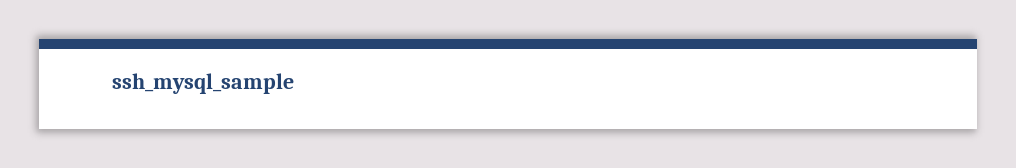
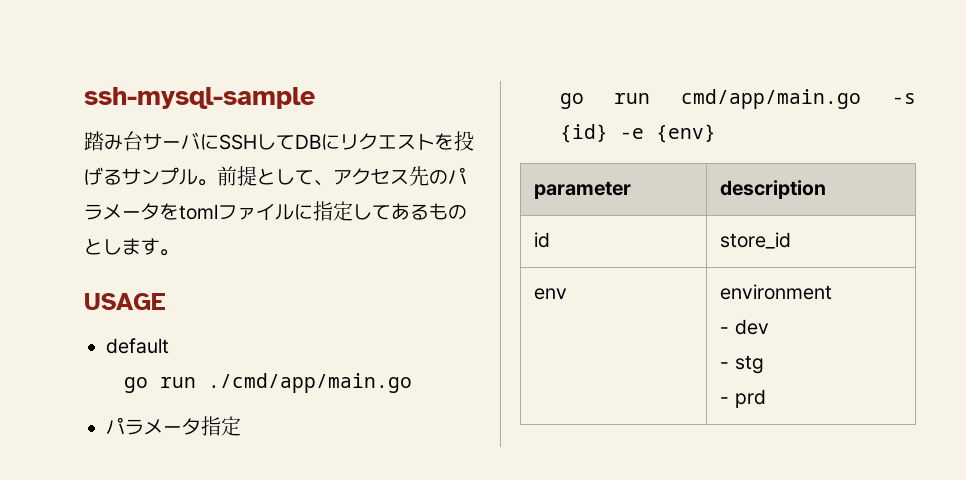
[112,73,294,94] ssh_mysql_sample -> [84,87,315,109] [84,131,474,151] [84,166,467,186] [84,201,467,221] [84,238,179,256] [84,293,166,310] [106,338,169,354] [123,373,412,393] [106,416,241,436] [559,89,916,109] [559,124,716,143] [534,181,632,199] [720,180,827,199] [534,232,551,248] [720,232,792,249] [534,288,568,300] [720,284,833,300] [720,319,769,335] [720,355,764,374] [720,389,766,408] ssh-mysql-sample // 踏み台サーバにSSHしてDBにリクエストを投げるサンプル。前提として、アクセス先のパラメータをtomlファイルに指定してあるものとします。 // USAGE // default // go run ./cmd/app/main.go // パラメータ指定 // go run cmd/app/main.go -s {id} -e {env} // parameter | description // id | store_id // env | environment // - dev // - stg // - prd

